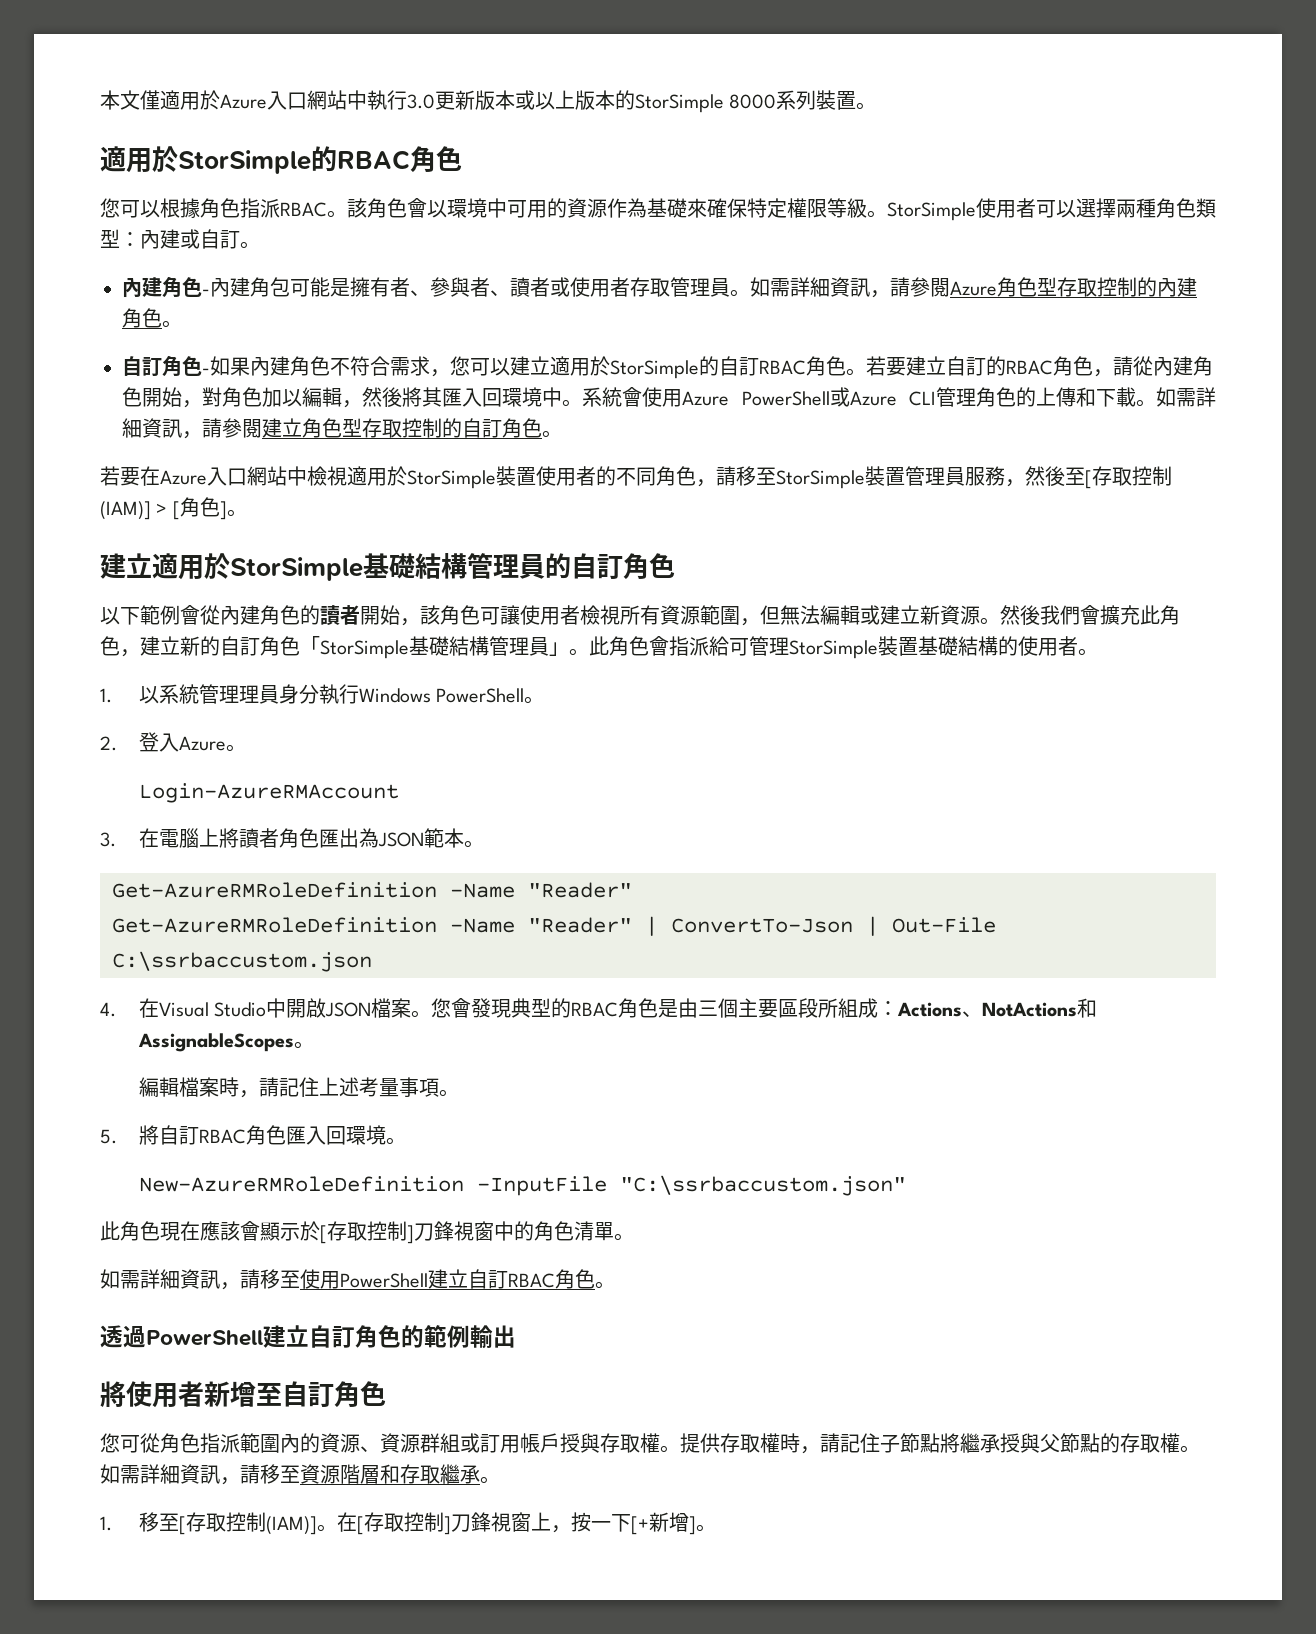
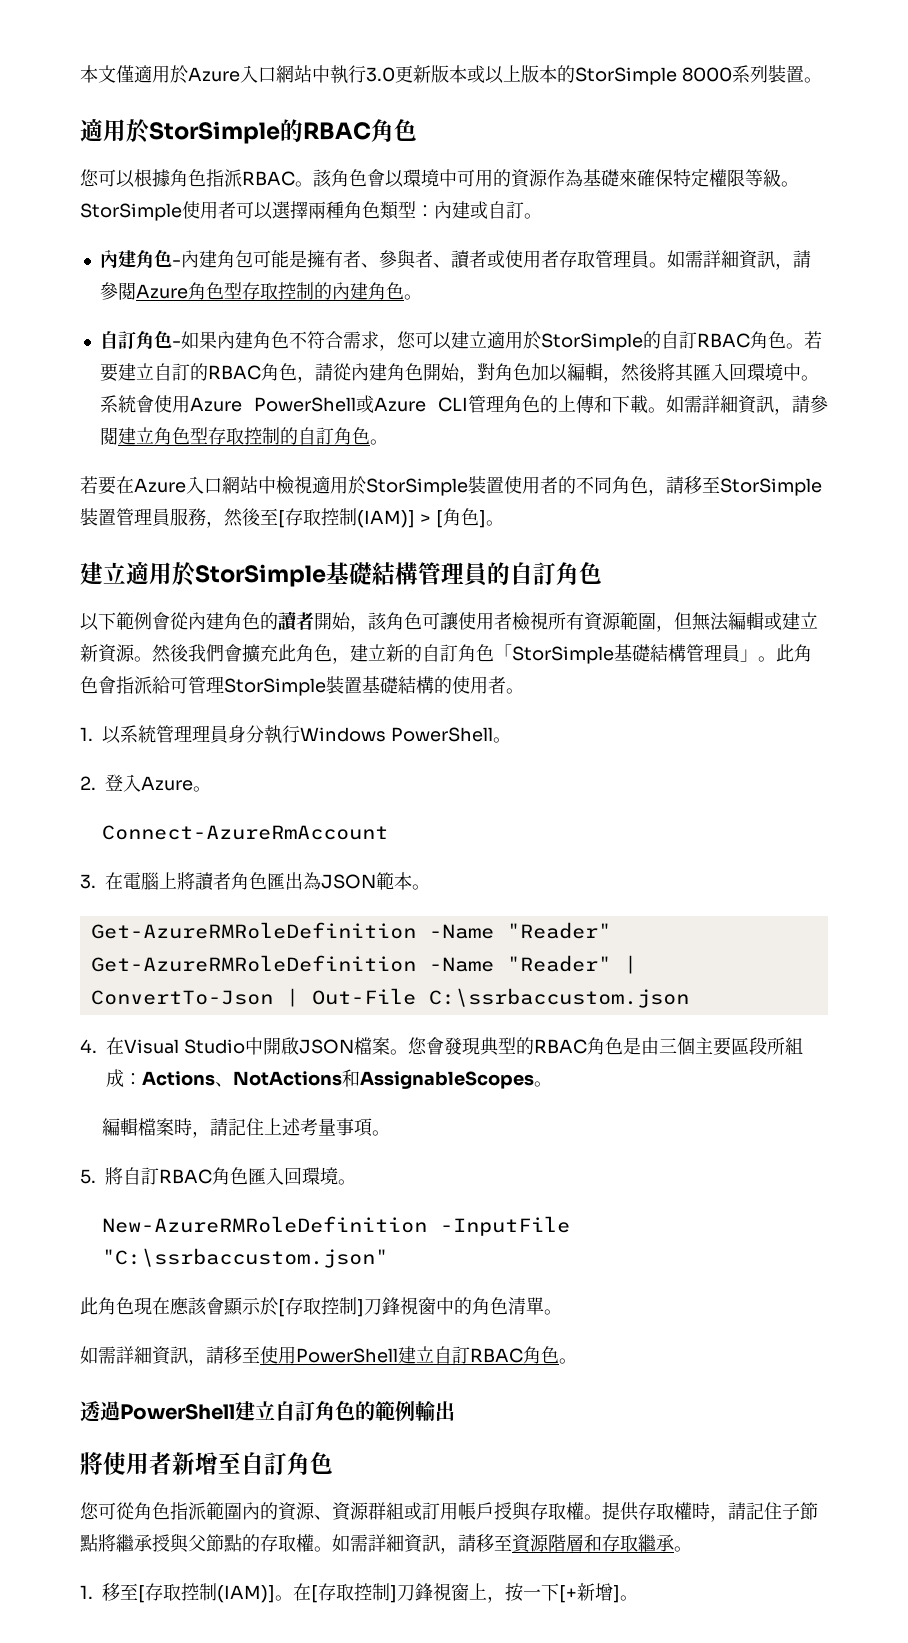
[138,783,399,803] Login-AzureRMAccount -> [102,825,389,840] Connect-AzureRmAccount

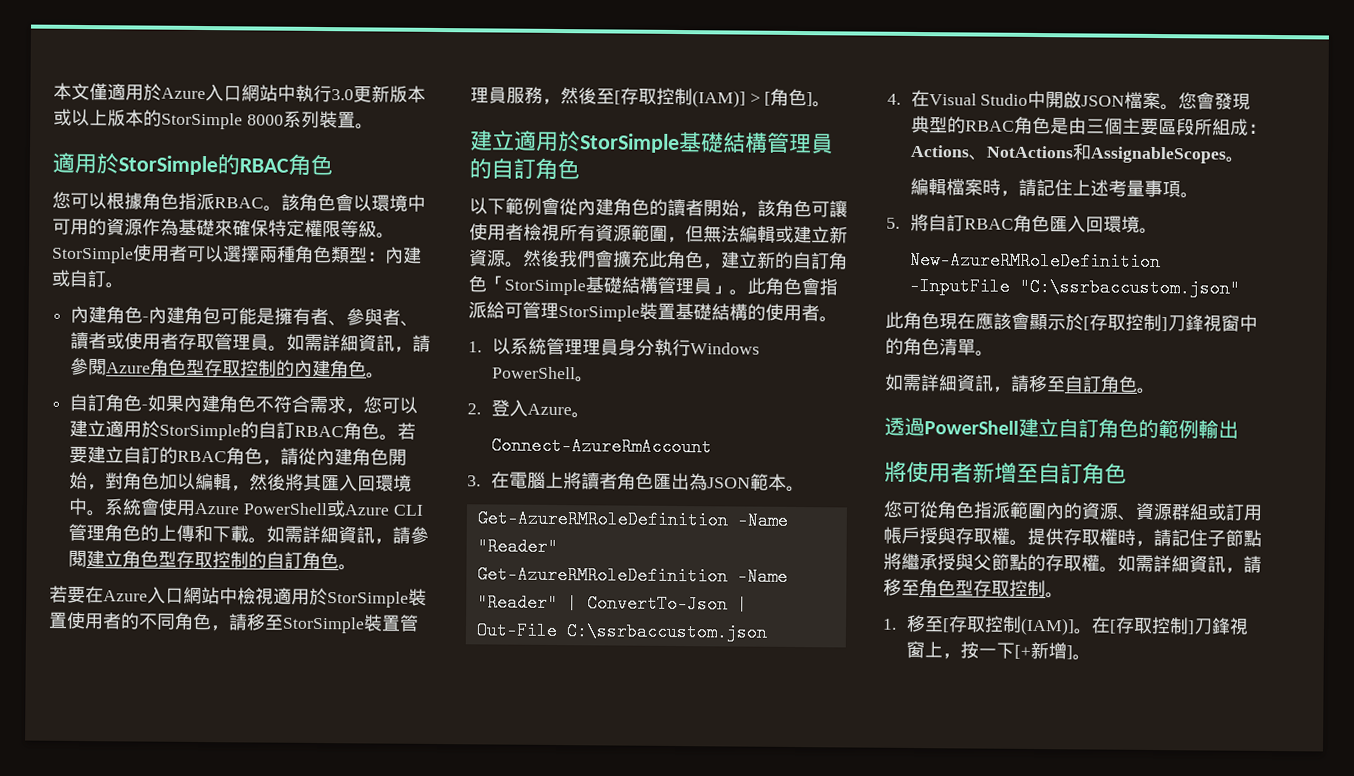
[260,1346,523,1364] 使用PowerShell建立自訂RBAC -> [1064,375,1102,393] 自訂
[512,1534,674,1553] 資源階層和存取繼承 -> [919,579,1046,598] 角色型存取控制

